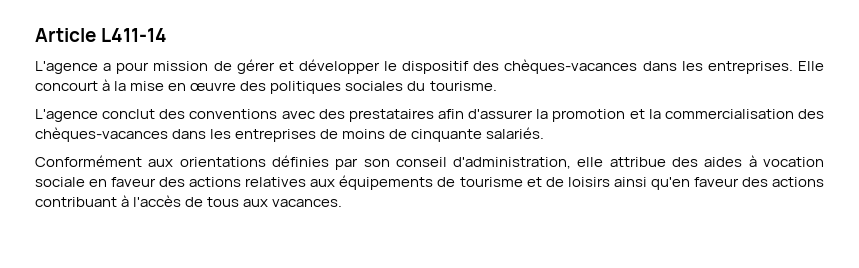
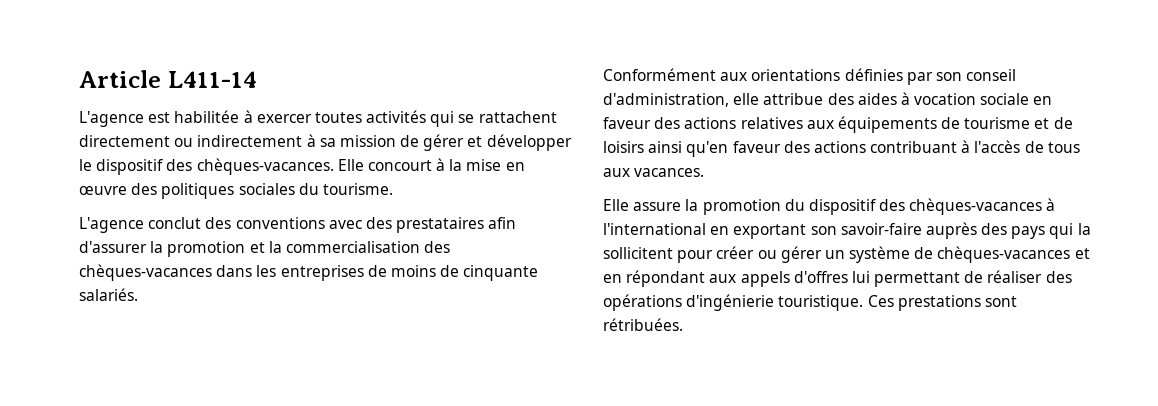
[103,62,150,74] a pour -> [148,110,557,127] [79,134,336,147] est habilitée à exercer toutes activités qui se rattachent directement ou indirectement à sa
[504,59,793,74] chèques-vacances dans les entreprises. -> [196,158,334,175] chèques-vacances.
(343, 203) none -> [603,198,1056,215] [603,222,1091,239] [603,246,1090,263] [603,270,1072,287] [603,294,1017,311] [603,318,683,331] // Elle assure la promotion du dispositif des chèques-vacances à l'international en exportant son savoir-faire auprès des pays qui la sollicitent pour créer ou gérer un système de chèques-vacances et en répondant aux appels d'offres lui permettant de réaliser des opérations d'ingénierie touristique. Ces prestations sont rétribuées.

